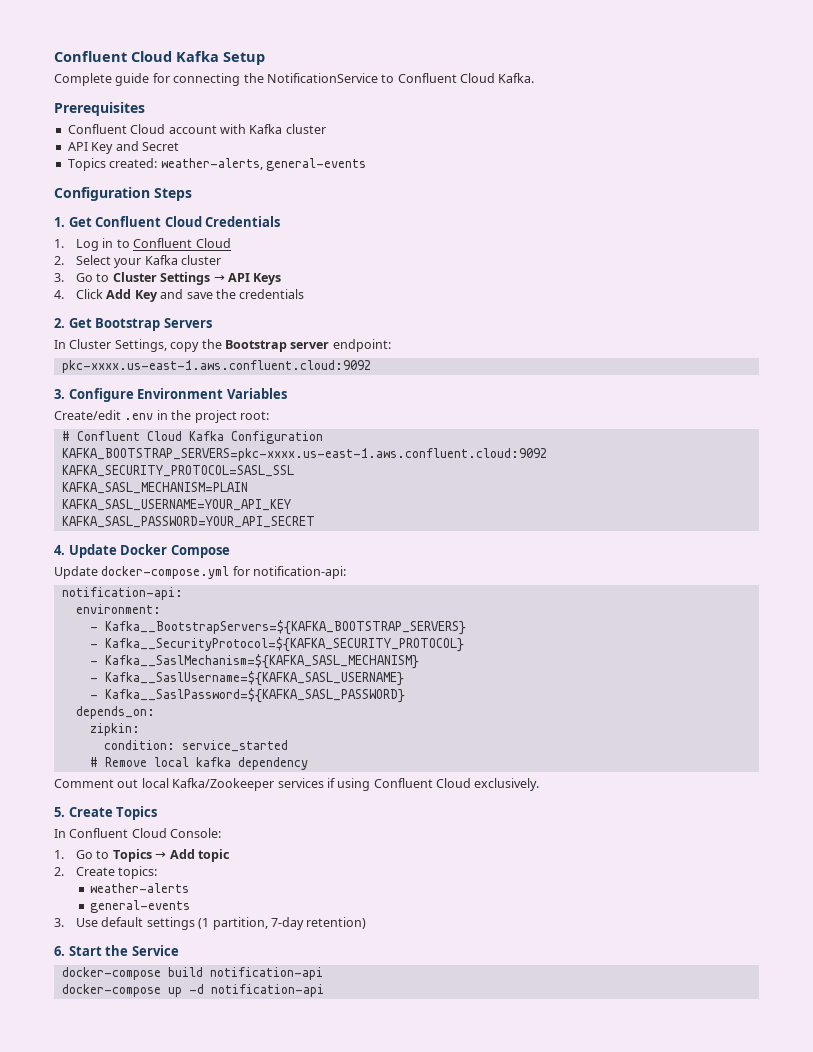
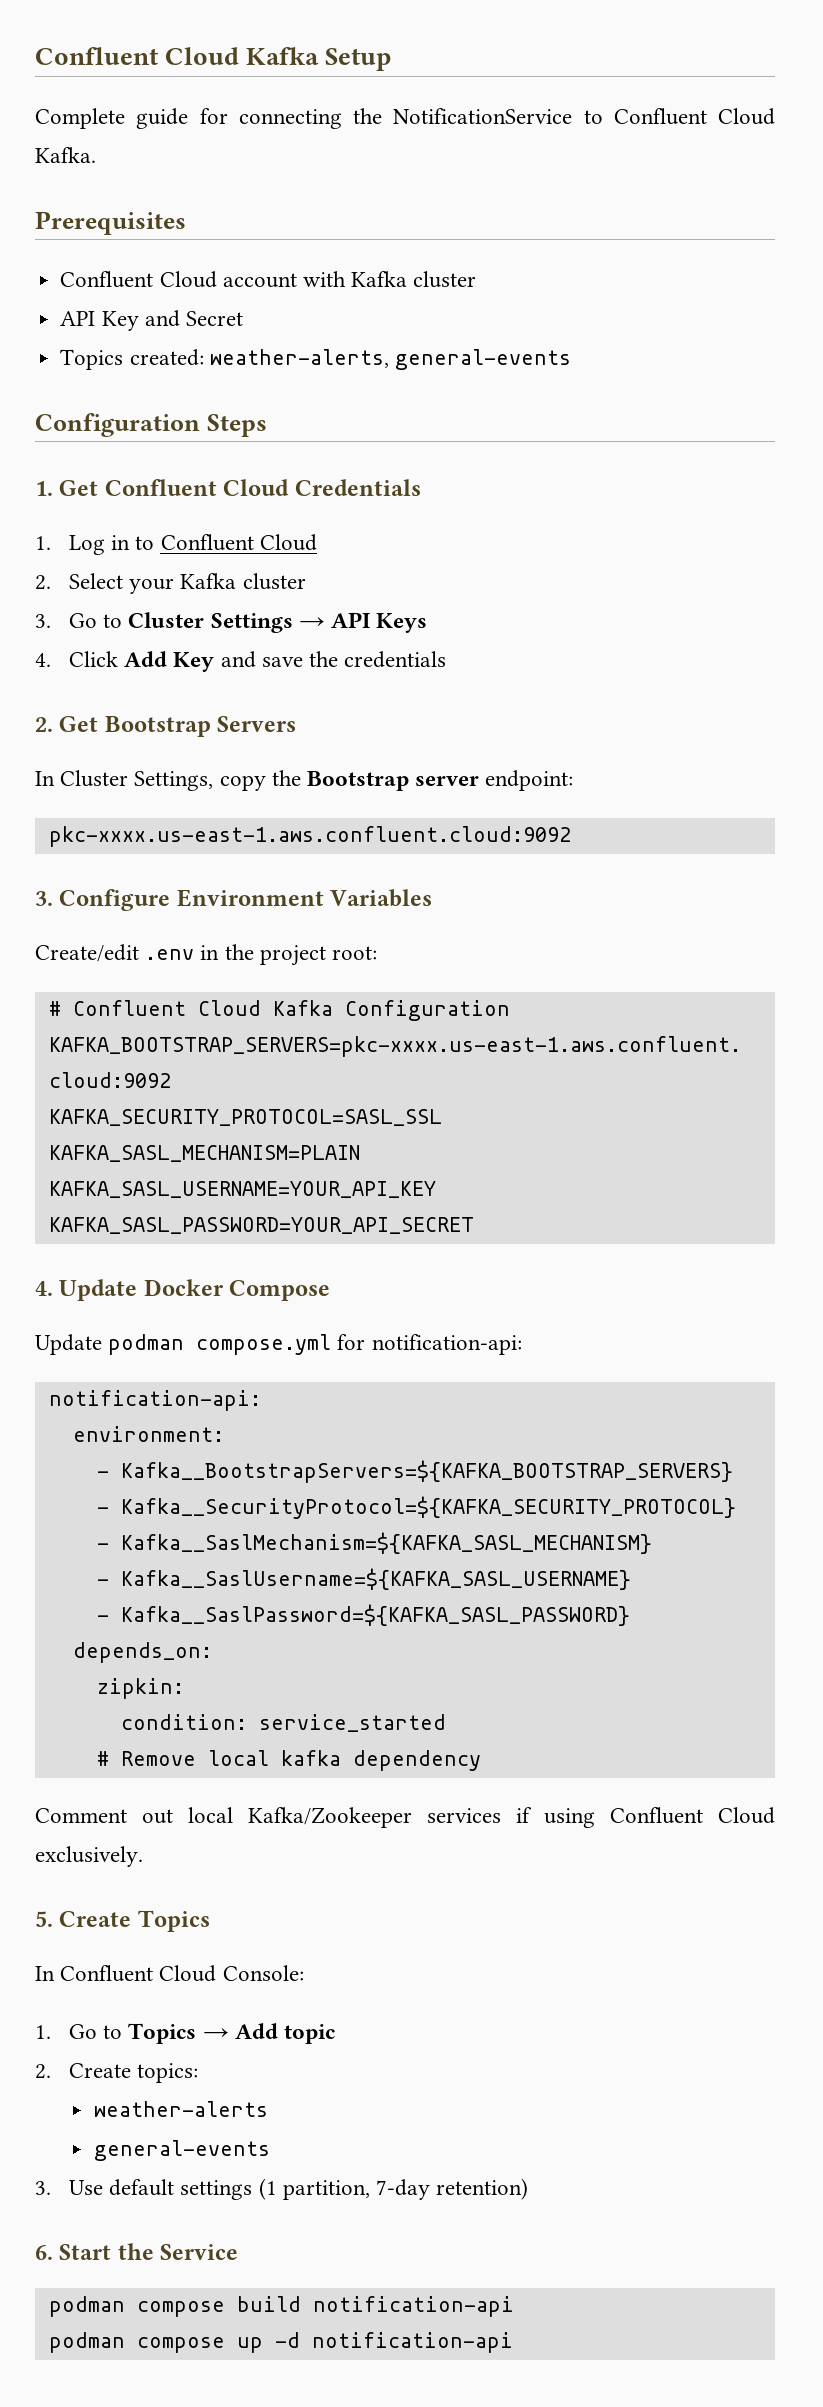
[101,566,230,579] docker-compose.yml -> [108,1334,332,1355] podman compose.yml
[61,967,161,980] docker-compose -> [48,2296,225,2317] podman compose
[61,984,161,997] docker-compose -> [48,2332,225,2353] podman compose

